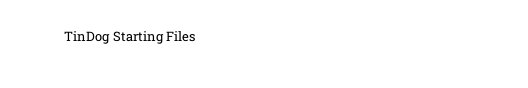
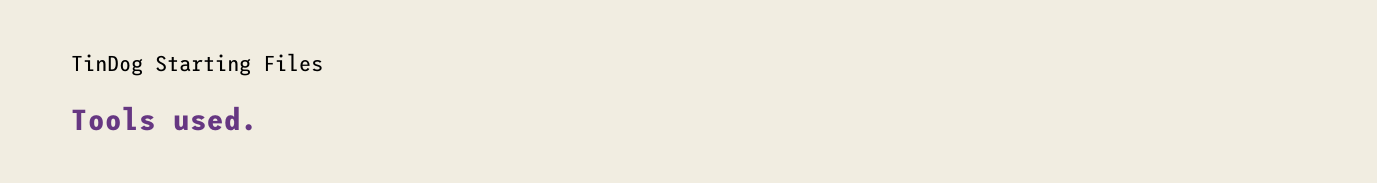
(196, 36) none -> [71,106,258,131] // Tools used.

